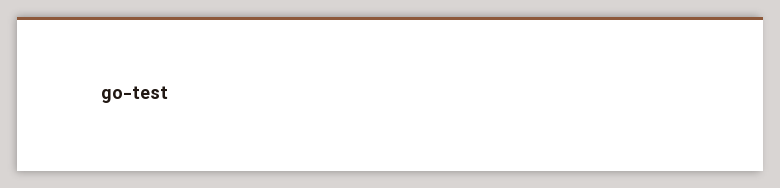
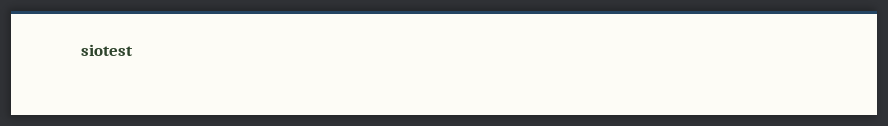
[101,86,168,103] go-test -> [81,44,133,56] siotest

